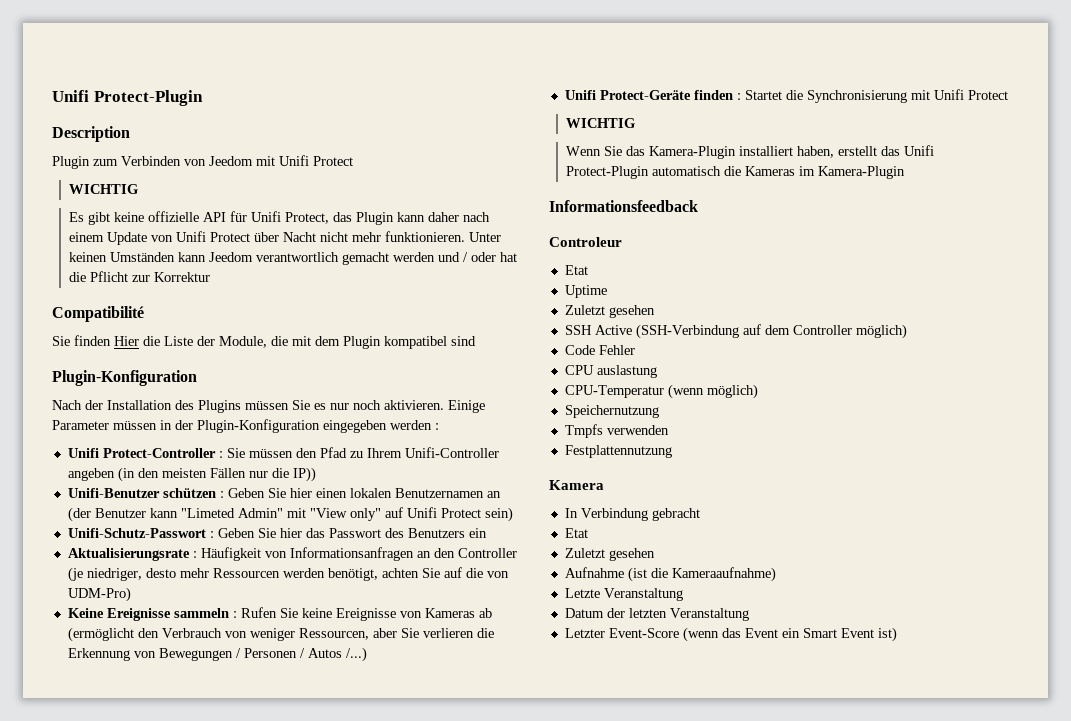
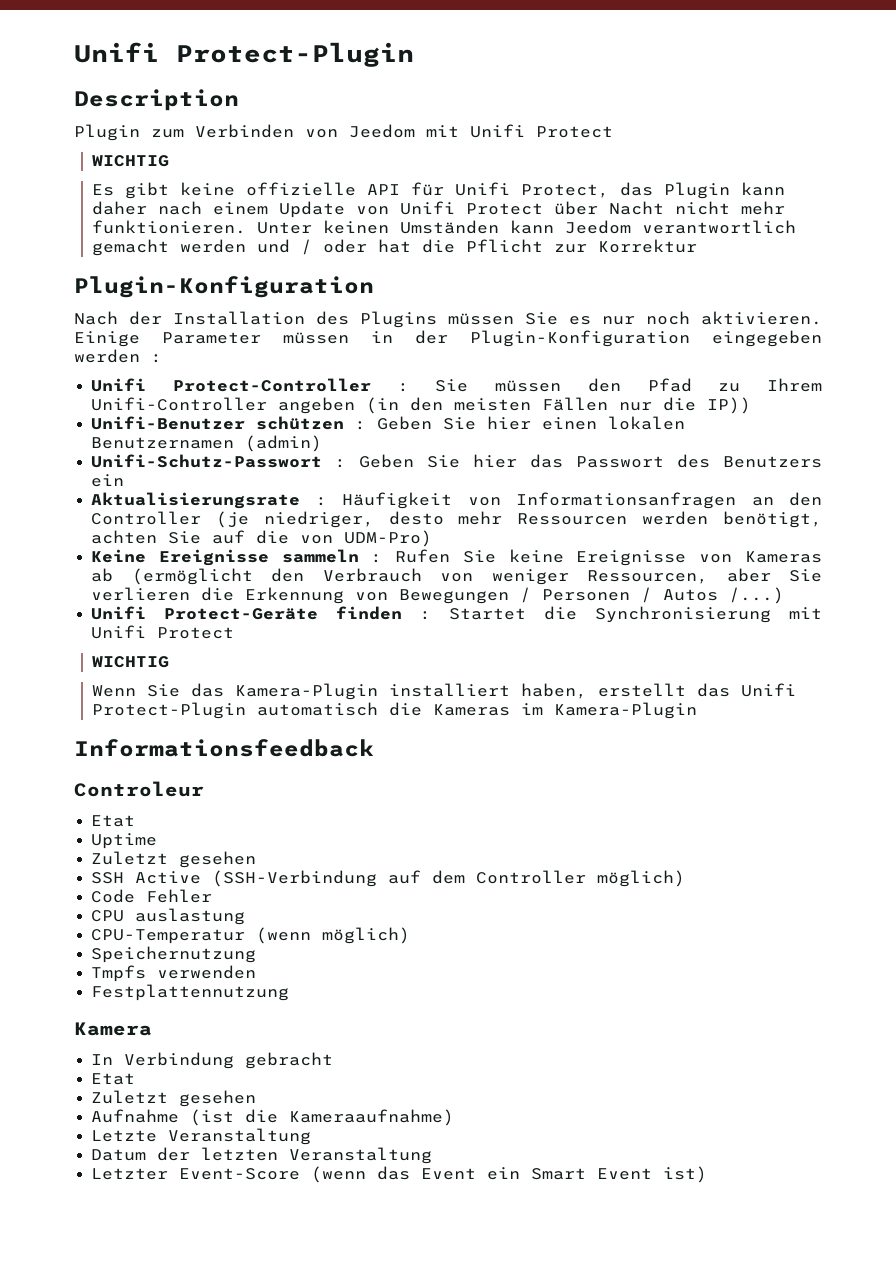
[52,306,144,322] [52,335,476,349] // Compatibilité // Sie finden Hier die Liste der Module, die mit dem Plugin kompatibel sind -> (697, 246) none
[486,491,501,498] [67,507,513,522] an (der Benutzer kann "Limeted Admin" mit "View only" auf Unifi Protect sein) -> [245,435,323,452] (admin)

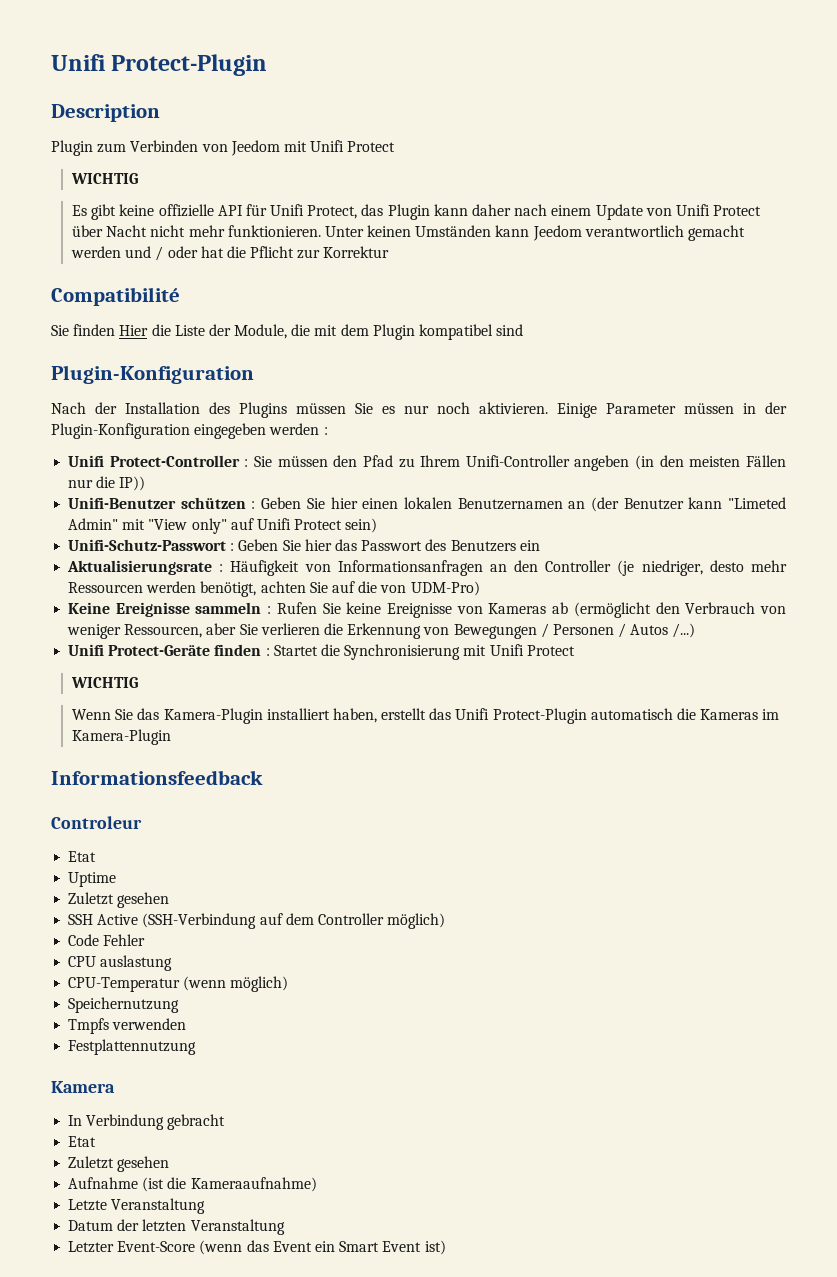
(697, 246) none -> [51,287,180,306] [51,324,524,340] // Compatibilité // Sie finden Hier die Liste der Module, die mit dem Plugin kompatibel sind
[245,435,323,452] (admin) -> [568,497,786,512] [68,518,378,534] an (der Benutzer kann "Limeted Admin" mit "View only" auf Unifi Protect sein)

